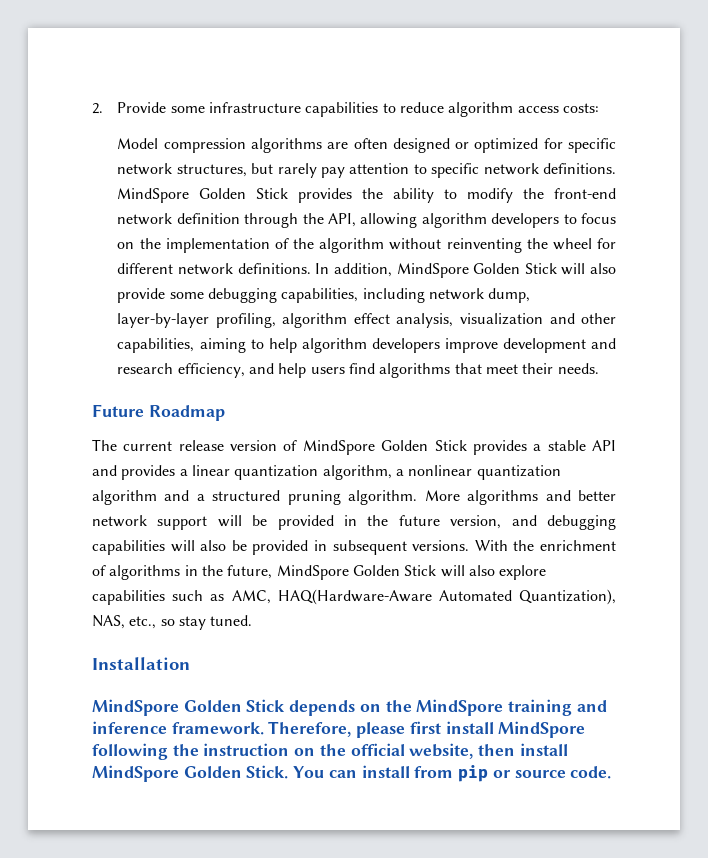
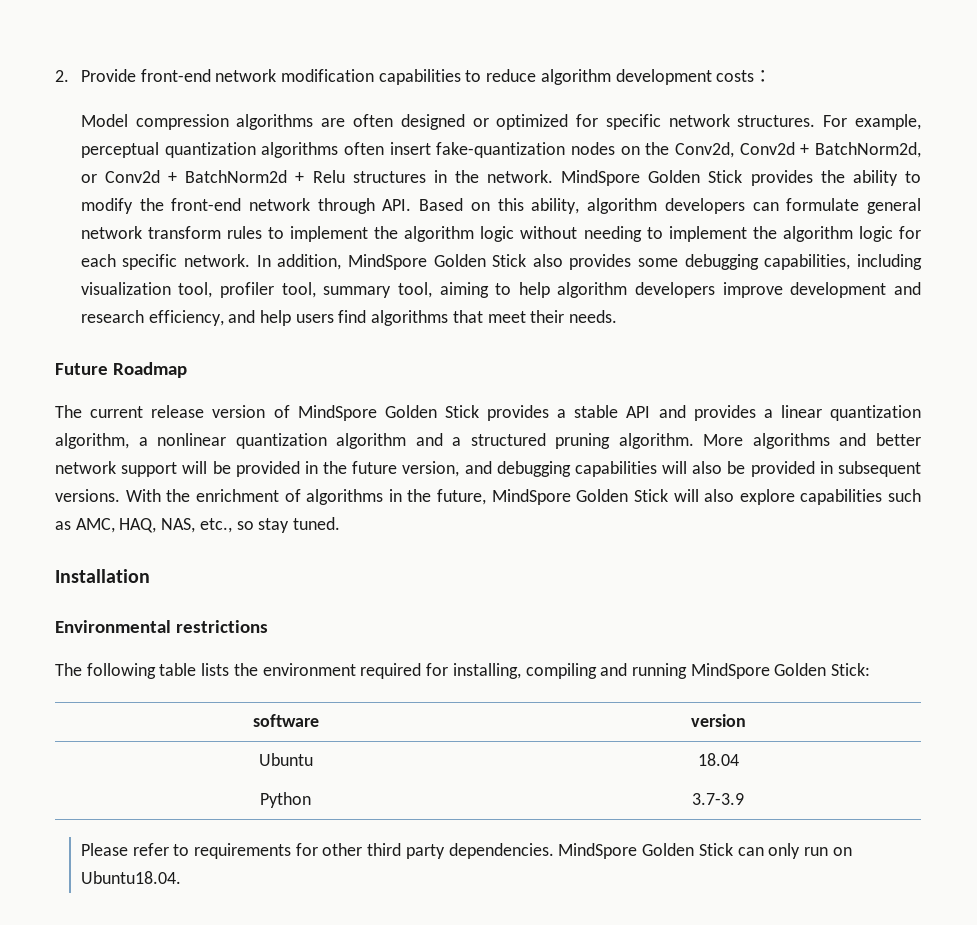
[170,102,302,113] some infrastructure -> [140,69,375,82] front-end network modification
[517,103,600,113] access costs: -> [615,69,773,85] development costs：
[176,163,616,178] structures, but rarely pay attention to specific network definitions. -> [737,114,921,130] [80,142,921,158] [80,170,554,183] structures. For example, perceptual quantization algorithms often insert fake-quantization nodes on the Conv2d, Conv2d + BatchNorm2d, or Conv2d + BatchNorm2d + Relu structures in the network.
[176,213,616,228] [117,238,617,253] [117,263,311,275] definition through the API, allowing algorithm developers to focus on the implementation of the algorithm without reinventing the wheel for different network definitions. -> [317,198,921,214] [80,226,922,242] [80,254,251,270] through API. Based on this ability, algorithm developers can formulate general network transform rules to implement the algorithm logic without needing to implement the algorithm logic for each specific network.
[561,263,616,275] [117,288,166,303] will also provide -> [532,254,632,270] also provides
[429,288,531,303] [117,313,616,328] [117,338,195,353] network dump, layer-by-layer profiling, algorithm effect analysis, visualization and other capabilities, -> [80,282,432,298] visualization tool, profiler tool, summary tool,
[277,589,617,605] HAQ(Hardware-Aware Automated Quantization), -> [119,518,157,533] HAQ,
[92,699,607,716] [92,721,586,738] [92,743,568,760] [92,765,612,782] MindSpore Golden Stick depends on the MindSpore training and inference framework. Therefore, please first install MindSpore following the instruction on the official website, then install MindSpore Golden Stick. You can install from pip or source code. -> [55,620,268,633] [55,663,871,679] [252,714,319,727] [690,714,746,727] [258,753,313,766] [697,753,739,766] [260,792,311,808] [692,793,744,805] [80,843,852,859] [80,871,181,884] Environmental restrictions // The following table lists the environment required for installing, compiling and running MindSpore Golden Stick: // software | version // Ubuntu | 18.04 // Python | 3.7-3.9 // Please refer to requirements for other third party dependencies. MindSpore Golden Stick can only run on Ubuntu18.04.

